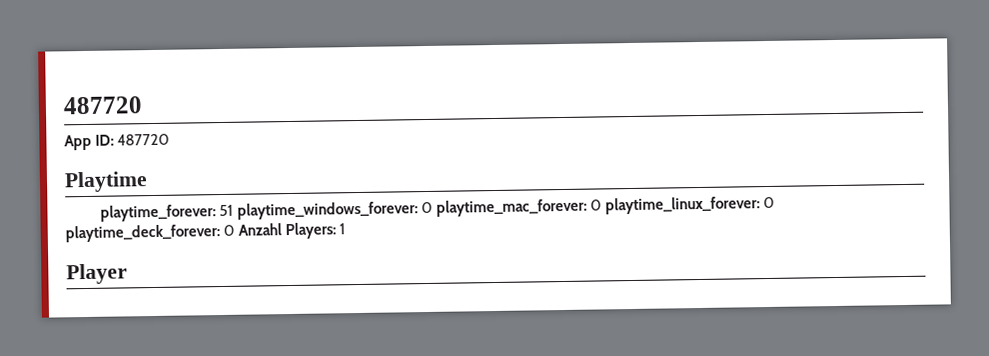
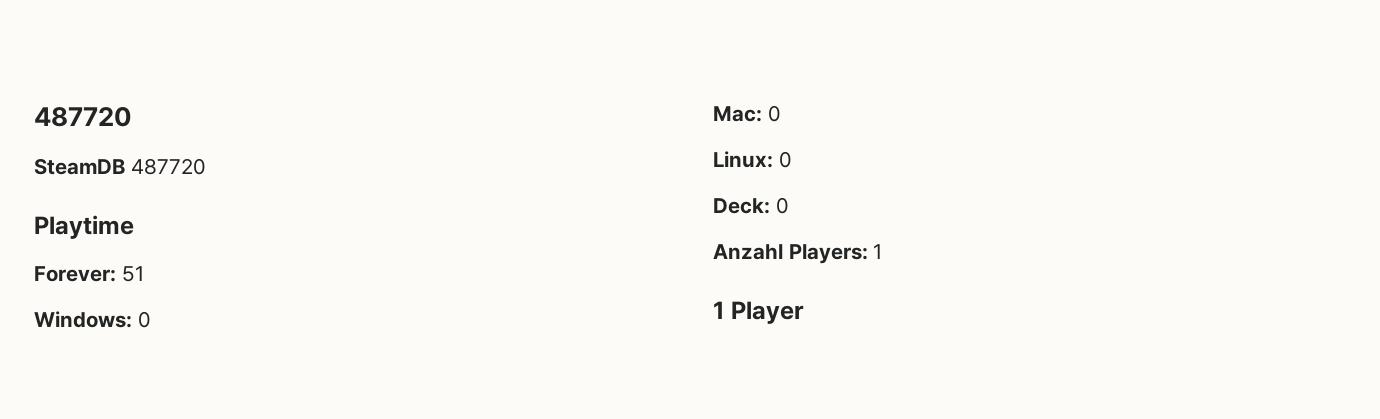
[63,96,143,115] [64,134,115,151] 487720 // App ID: -> [34,107,132,127] [34,158,125,175] 487720 // SteamDB
[100,204,217,222] playtime_forever: -> [34,266,116,282] Forever:
[236,196,775,220] [65,224,236,243] playtime_windows_forever: 0 playtime_mac_forever: 0 playtime_linux_forever: 0 playtime_deck_forever: 0 -> [34,311,151,328] [713,105,781,122] [713,151,792,168] [713,197,789,214] // Windows: 0 // Mac: 0 // Linux: 0 // Deck: 0 //
(346, 229) none -> [713,301,724,319] 1

